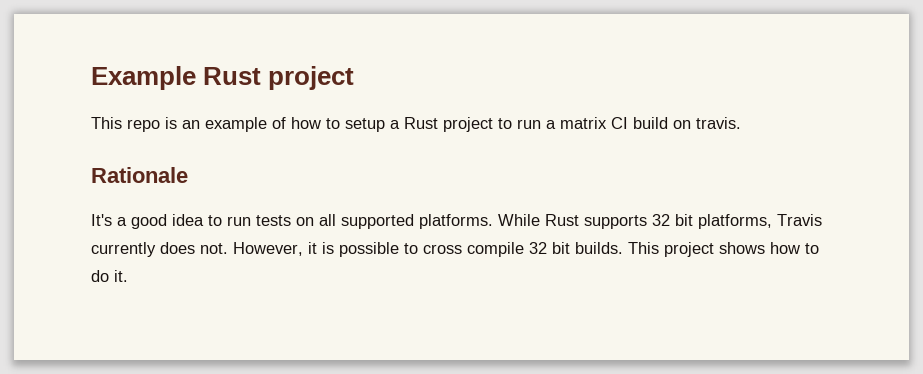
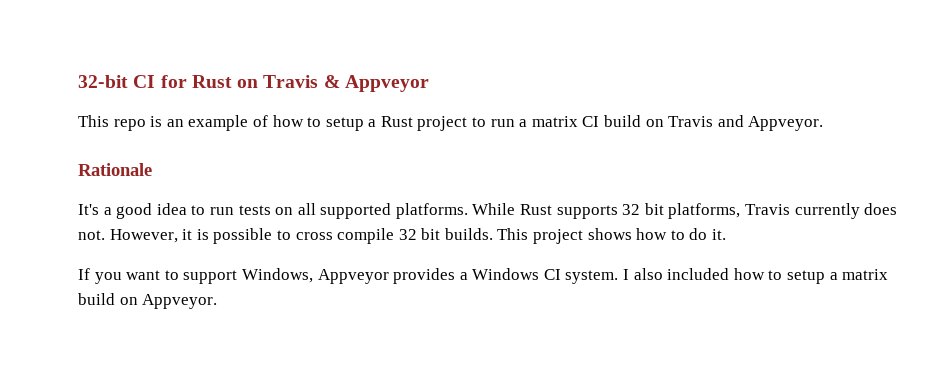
[91,66,355,90] Example Rust project -> [78,75,429,92] 32-bit CI for Rust on Travis & Appveyor
[696,117,741,129] travis. -> [668,115,824,131] Travis and Appveyor.
(128, 276) none -> [78,268,889,284] [78,293,218,309] // If you want to support Windows, Appveyor provides a Windows CI system. I also included how to setup a matrix build on Appveyor.

